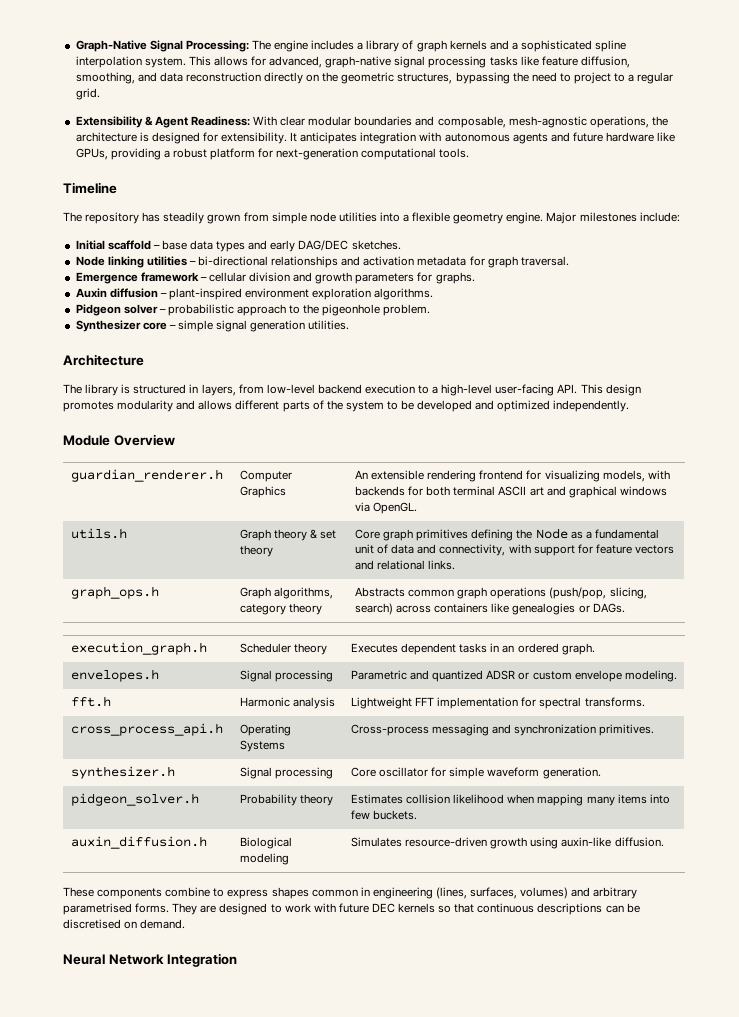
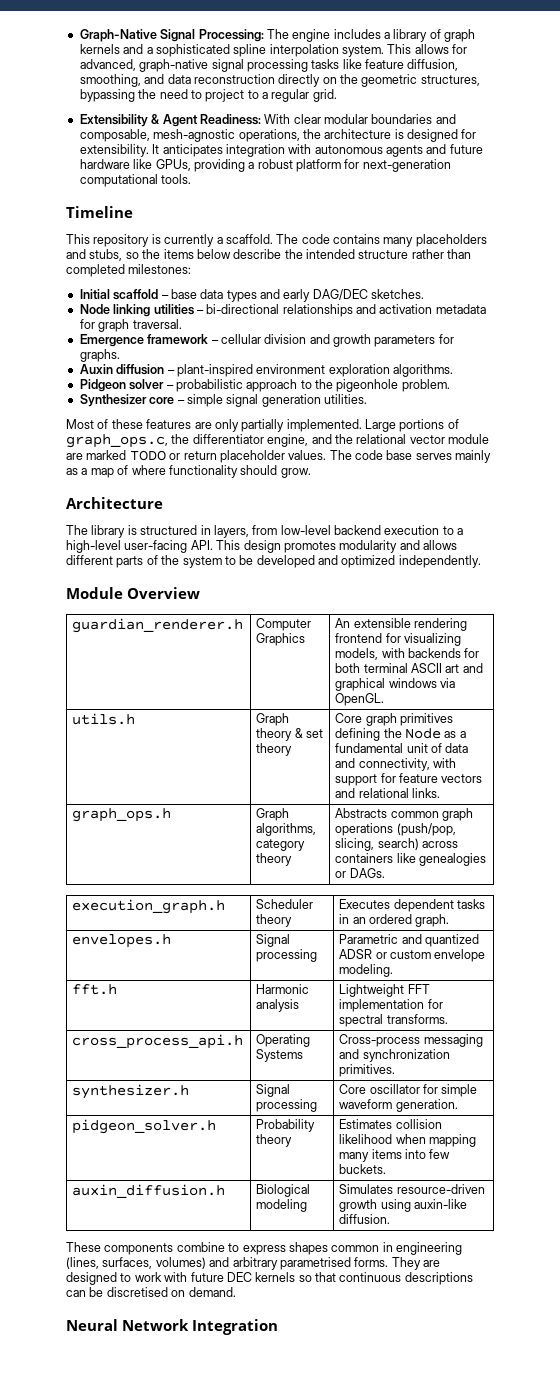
[63,212,680,224] The repository has steadily grown from simple node utilities into a flexible geometry engine. Major milestones include: -> [66,234,487,247] [66,249,472,261] [66,264,192,277] This repository is currently a scaffold. The code contains many placeholders and stubs, so the items below describe the intended structure rather than completed milestones:
(350, 325) none -> [66,419,459,432] [66,434,489,448] [66,450,492,463] [66,465,311,478] // Most of these features are only partially implemented. Large portions of graph_ops.c, the differentiator engine, and the relational vector module are marked TODO or return placeholder values. The code base serves mainly as a map of where functionality should grow.

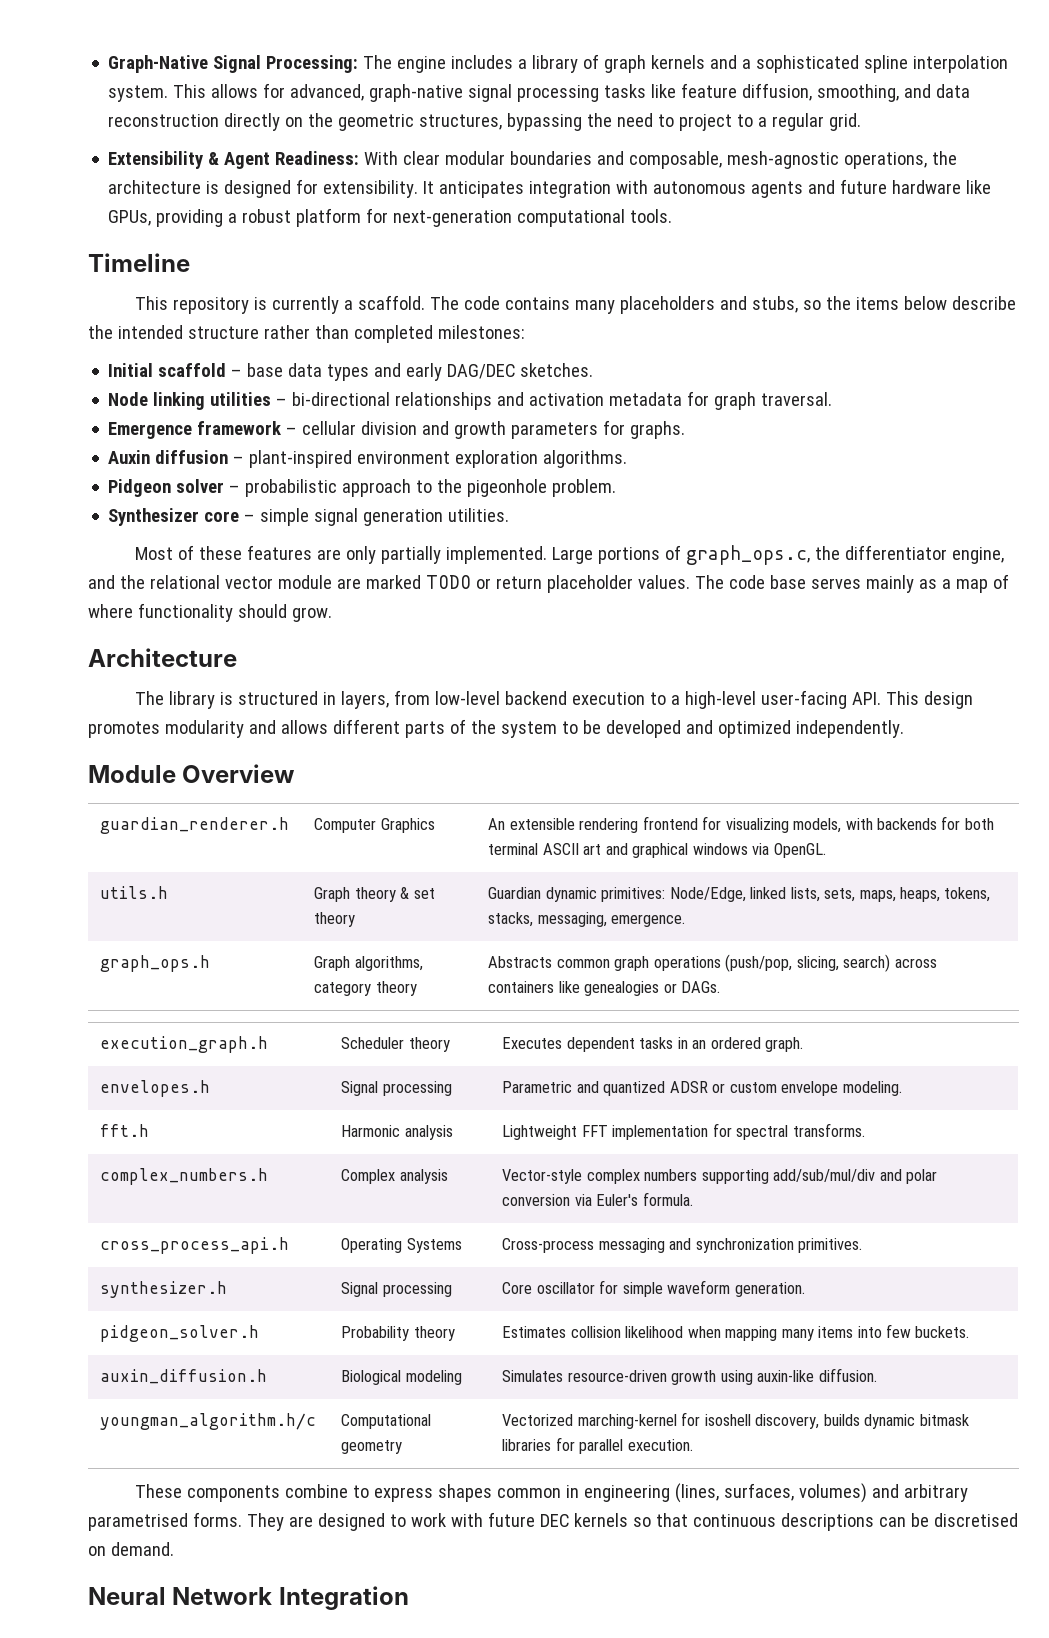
[335,713,454,726] [335,728,466,741] [335,743,469,753] [335,758,457,771] [335,773,483,786] [335,788,441,798] Core graph primitives defining the Node as a fundamental unit of data and connectivity, with support for feature vectors and relational links. -> [488,887,991,902] [488,912,686,927] Guardian dynamic primitives: Node/Edge, linked lists, sets, maps, heaps, tokens, stacks, messaging, emergence.
(448, 1019) none -> [100,1168,269,1185] [341,1169,448,1184] [502,1169,938,1184] [502,1192,693,1206] // complex_numbers.h | Complex analysis | Vector-style complex numbers supporting add/sub/mul/div and polar conversion via Euler's formula.
(391, 1219) none -> [100,1413,317,1430] [341,1414,432,1429] [341,1440,403,1454] [502,1412,969,1429] [502,1437,693,1454] // youngman_algorithm.h/c | Computational geometry | Vectorized marching-kernel for isoshell discovery, builds dynamic bitmask libraries for parallel execution.

